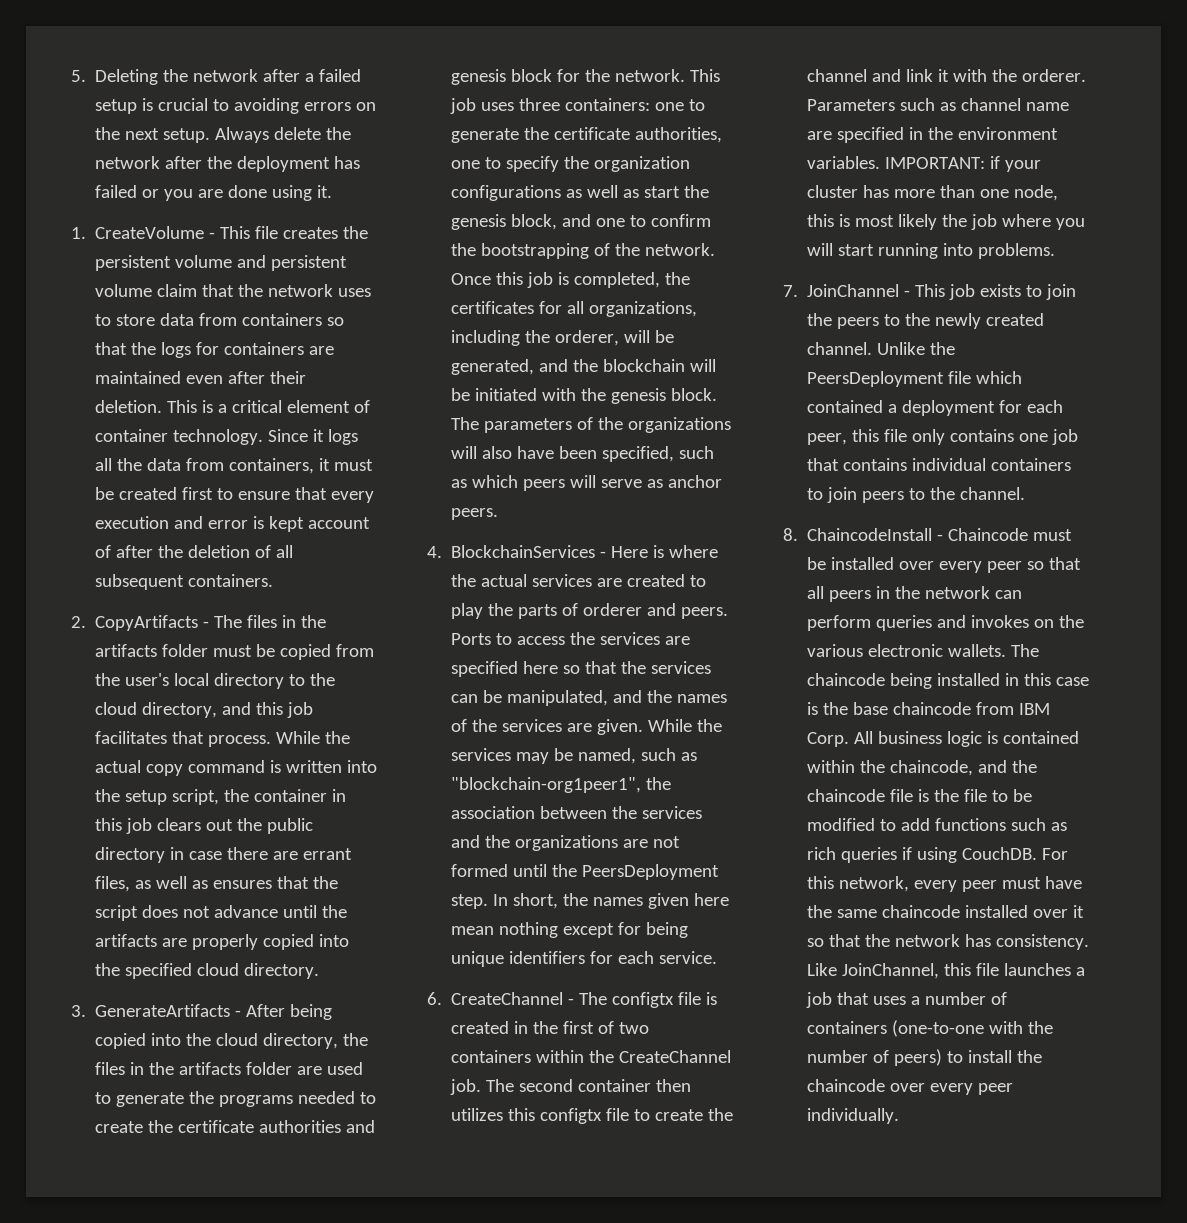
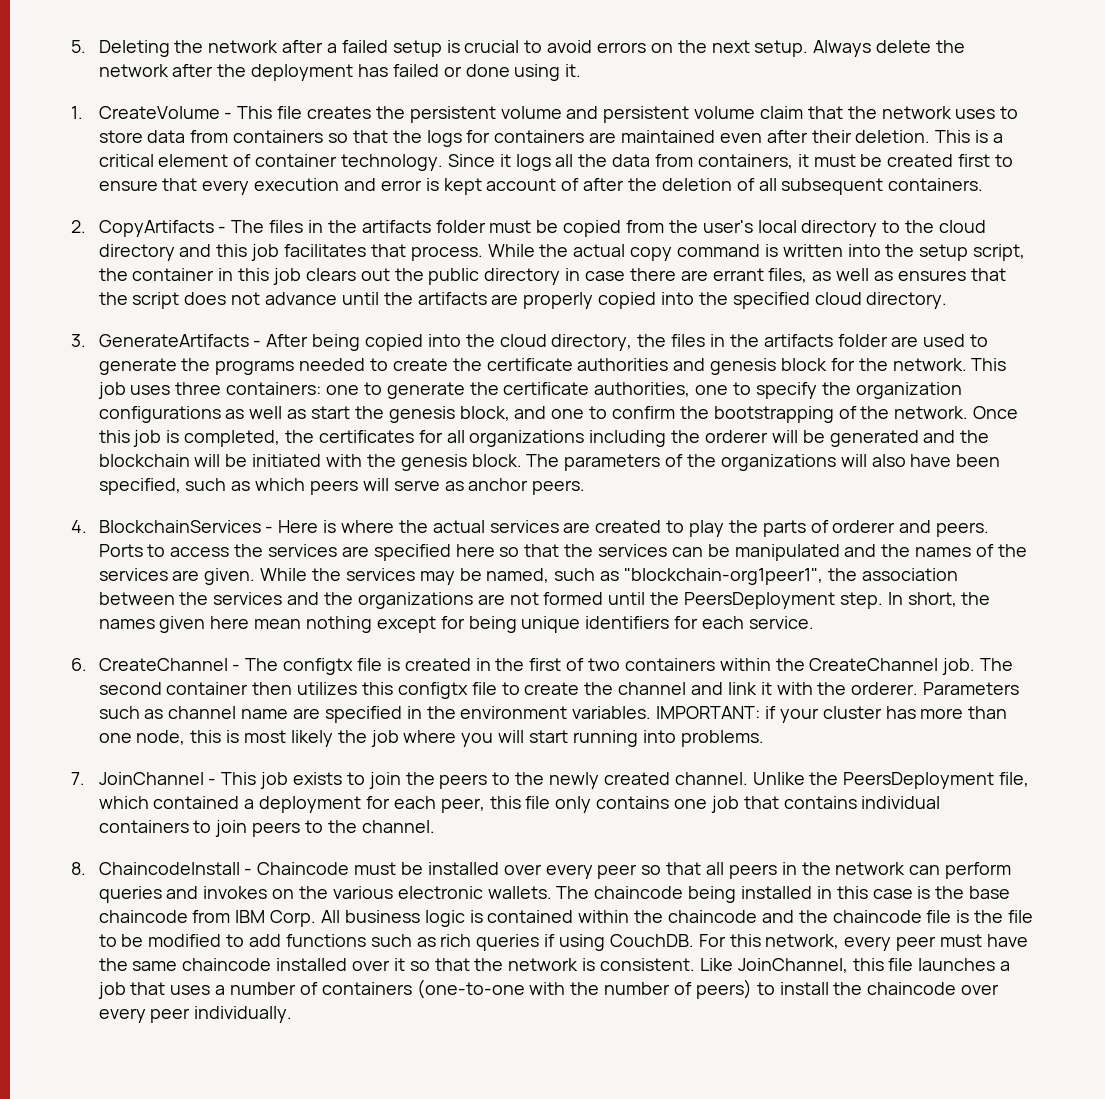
[234,98,300,114] avoiding -> [547,40,593,53] avoid
[164,189,224,201] you are -> (462, 71) none
[142,702,218,718] directory, -> [98,244,175,261] directory
[589,301,698,317] organizations, -> [469,430,585,447] organizations
[555,330,675,346] [451,359,535,375] orderer, will be generated, -> [705,430,919,447] orderer will be generated
[507,690,609,706] manipulated, -> [734,544,840,561] manipulated
[948,371,972,384] file -> [999,772,1030,787] file,
[890,760,974,776] chaincode, -> [668,910,758,923] chaincode
[965,934,1090,950] has consistency. -> [582,958,696,971] is consistent.

